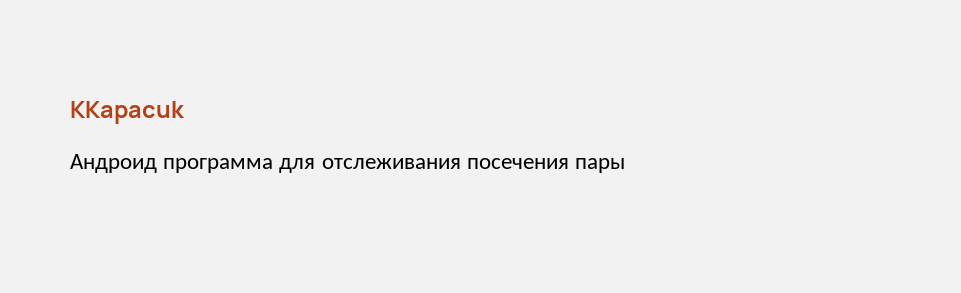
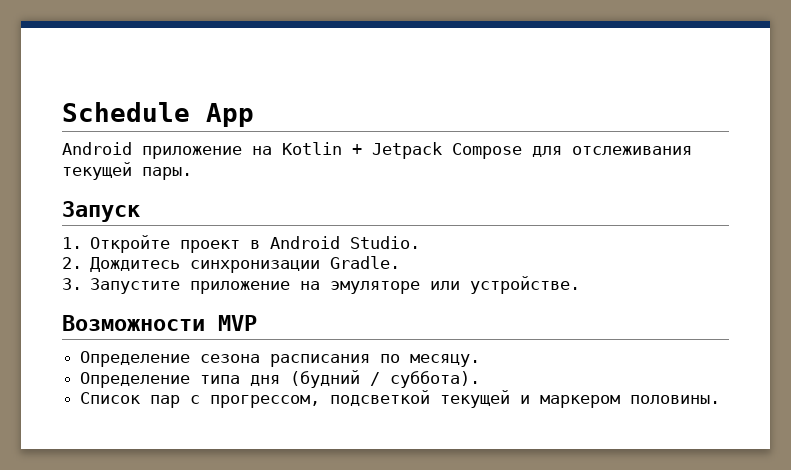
[70,101,185,124] [70,154,626,173] KKapacuk // Андроид программа для отслеживания посечения пары -> [62,102,254,127] [62,142,692,159] [62,162,192,180] [62,201,140,222] [62,235,421,253] [62,256,401,273] [62,276,581,294] [62,315,257,331] [80,351,481,367] [80,370,481,388] [80,390,721,408] Schedule App // Android приложение на Kotlin + Jetpack Compose для отслеживания текущей пары. // Запуск // 1. Откройте проект в Android Studio. // 2. Дождитесь синхронизации Gradle. // 3. Запустите приложение на эмуляторе или устройстве. // Возможности MVP // Определение сезона расписания по месяцу. // Определение типа дня (будний / суббота). // Список пар с прогрессом, подсветкой текущей и маркером половины.

